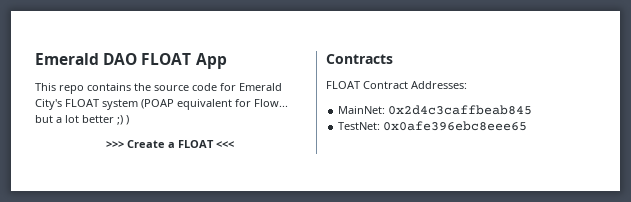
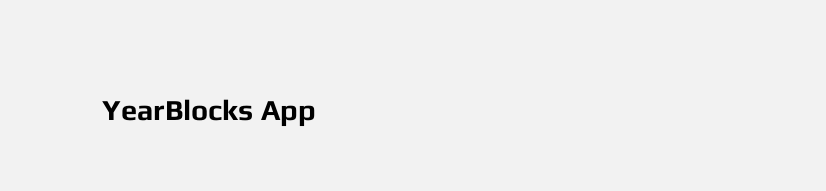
[35,53,227,69] [35,83,282,94] [35,99,288,110] [35,115,129,125] [106,140,234,148] [326,54,393,64] [326,81,467,89] [338,105,533,115] [338,121,528,131] Emerald DAO FLOAT App // This repo contains the source code for Emerald City's FLOAT system (POAP equivalent for Flow... but a lot better ;) ) // >>> Create a FLOAT <<< // Contracts // FLOAT Contract Addresses: // MainNet: 0x2d4c3caffbeab845 // TestNet: 0x0afe396ebc8eee65 -> [102,99,316,127] YearBlocks App

